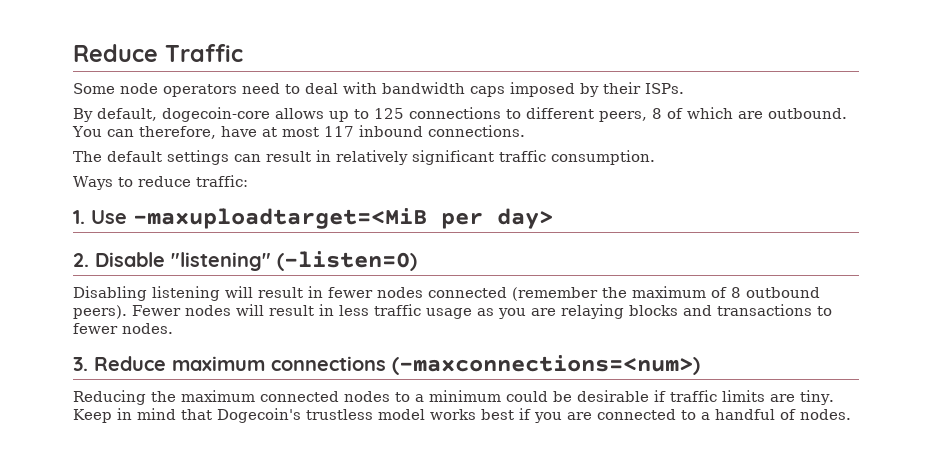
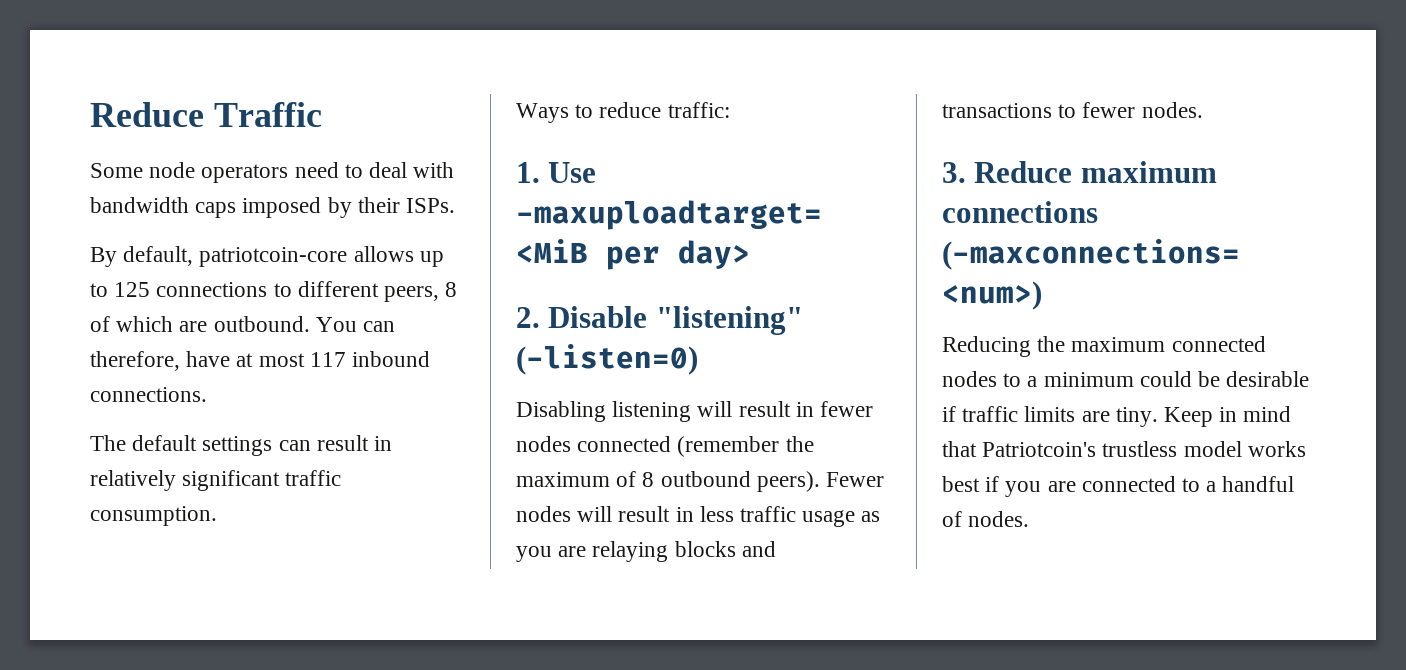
[162,107,270,122] dogecoin-core -> [199,247,348,267] patriotcoin-core
[217,408,301,423] Dogecoin's -> [982,442,1097,457] Patriotcoin's

